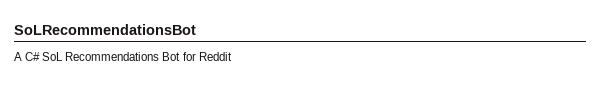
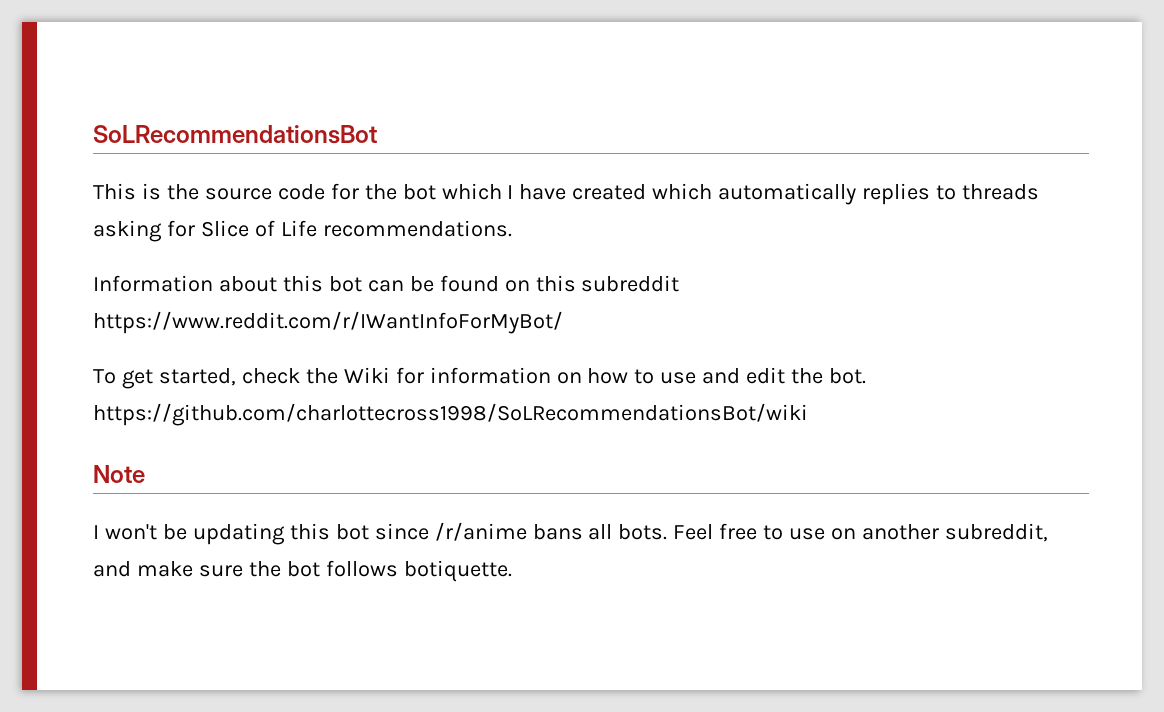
[14,52,232,61] A C# SoL Recommendations Bot for Reddit -> [93,183,1040,205] [93,220,512,242] [93,275,680,292] [93,311,563,334] [93,367,867,389] [93,403,808,426] [93,465,145,483] [93,522,1048,545] [93,560,512,582] This is the source code for the bot which I have created which automatically replies to threads asking for Slice of Life recommendations. // Information about this bot can be found on this subreddit https://www.reddit.com/r/IWantInfoForMyBot/ // To get started, check the Wiki for information on how to use and edit the bot. https://github.com/charlottecross1998/SoLRecommendationsBot/wiki // Note // I won't be updating this bot since /r/anime bans all bots. Feel free to use on another subreddit, and make sure the bot follows botiquette.

